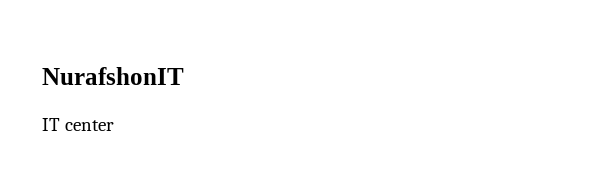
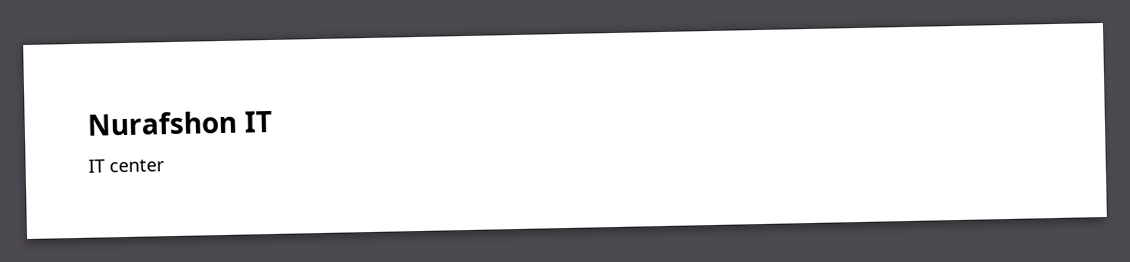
[42,67,184,85] NurafshonIT -> [87,110,272,136] Nurafshon IT

